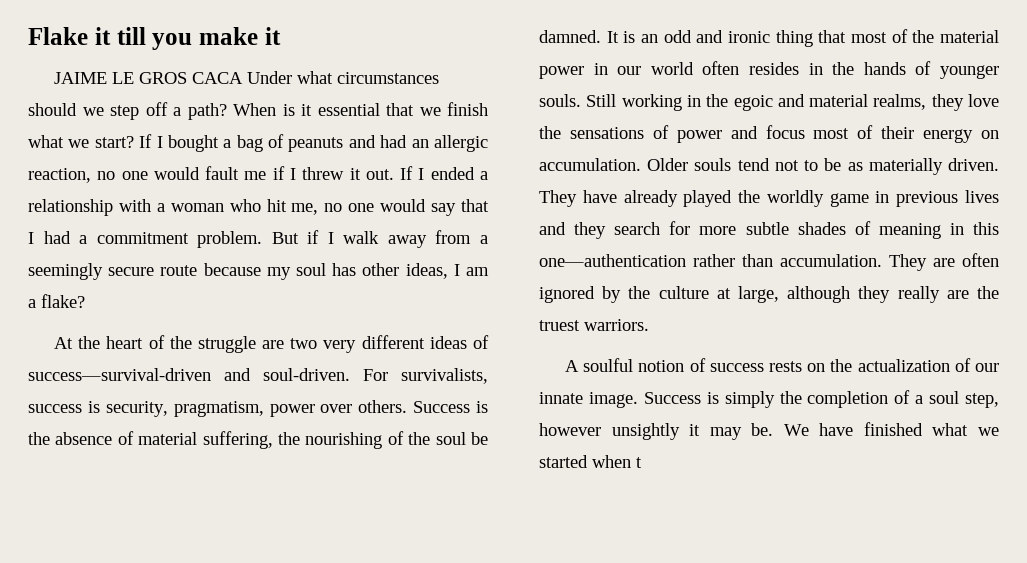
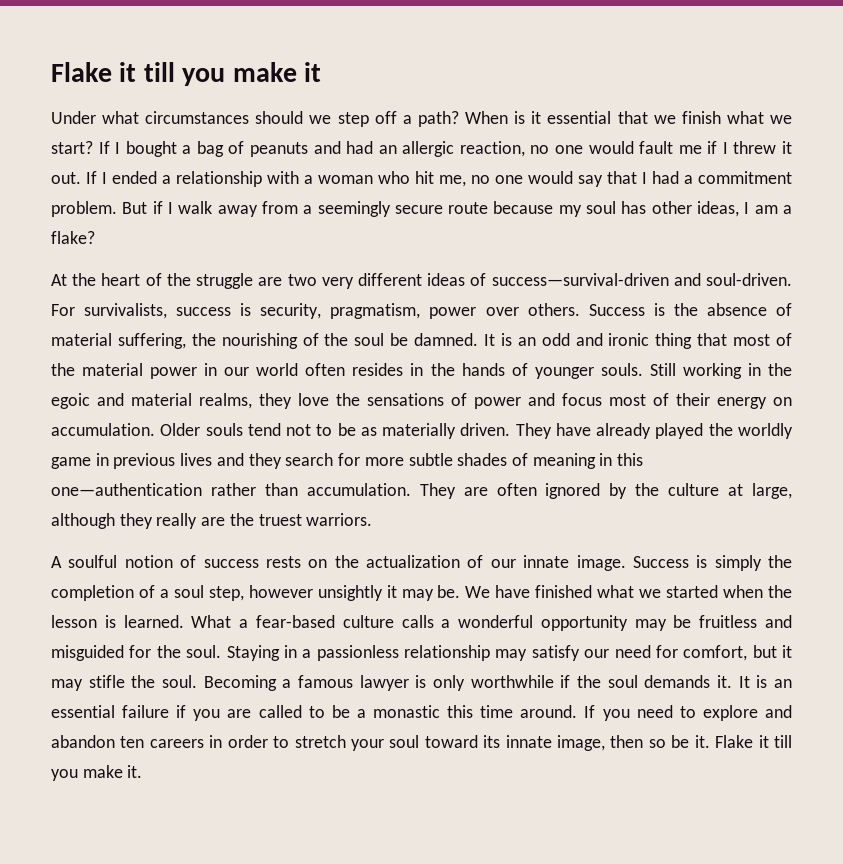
[53,72,243,84] JAIME LE GROS CACA -> (322, 72) none
[636,457,642,468] t -> [768,585,793,598] [51,615,793,631] [51,645,792,661] [51,675,792,691] [51,705,792,721] [51,735,793,751] [51,765,143,781] the lesson is learned. What a fear-based culture calls a wonderful opportunity may be fruitless and misguided for the soul. Staying in a passionless relationship may satisfy our need for comfort, but it may stifle the soul. Becoming a famous lawyer is only worthwhile if the soul demands it. It is an essential failure if you are called to be a monastic this time around. If you need to explore and abandon ten careers in order to stretch your soul toward its innate image, then so be it. Flake it till you make it.

